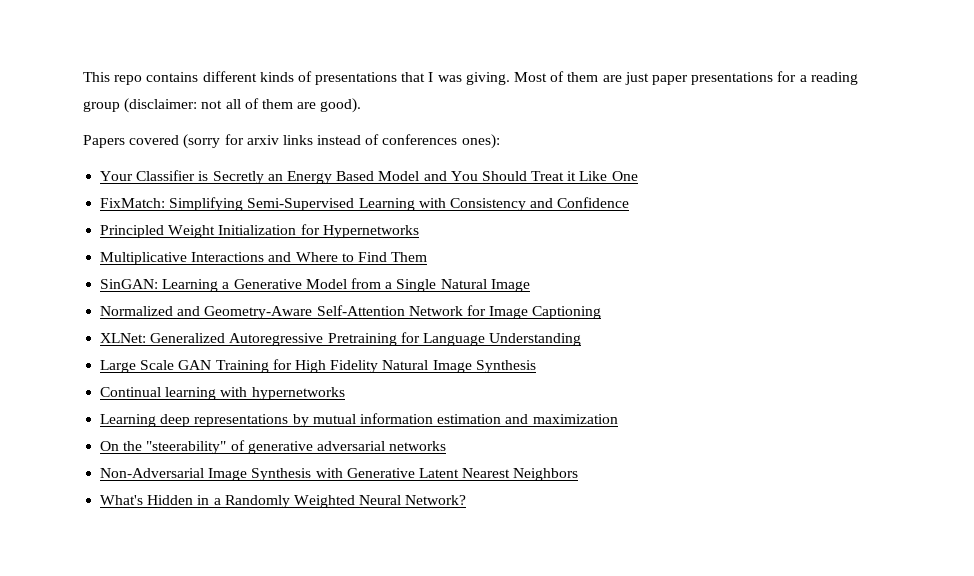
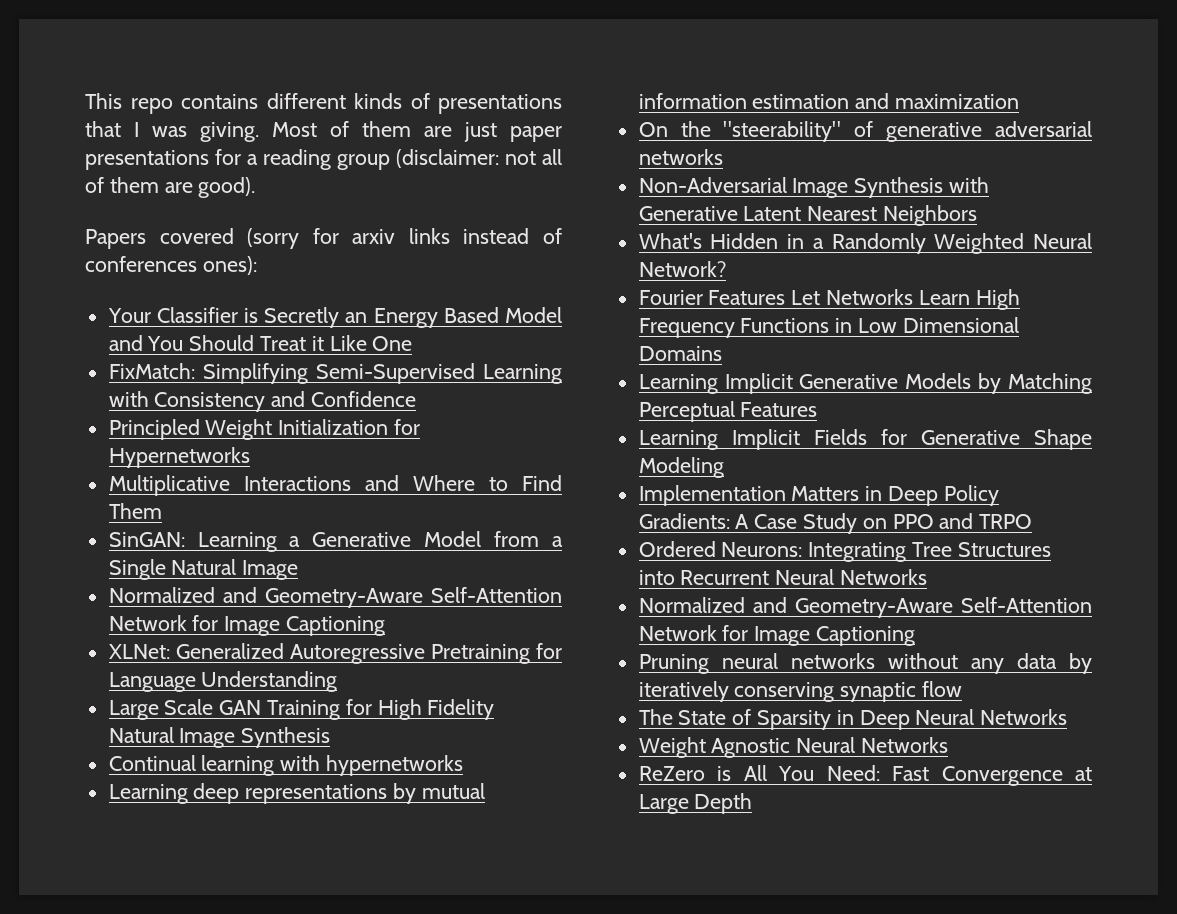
(467, 500) none -> [638,289,1020,310] [638,317,1019,338] [638,346,722,361] [638,373,1092,394] [638,401,818,422] [638,429,1092,450] [638,457,724,478] [638,485,999,506] [638,513,1033,534] [638,541,1051,562] [638,569,928,585] [638,597,1093,618] [638,625,916,646] [638,653,1092,674] [638,681,963,702] [638,709,1068,730] [638,737,949,758] [638,765,1092,786] [638,793,753,814] // Fourier Features Let Networks Learn High Frequency Functions in Low Dimensional Domains // Learning Implicit Generative Models by Matching Perceptual Features // Learning Implicit Fields for Generative Shape Modeling // Implementation Matters in Deep Policy Gradients: A Case Study on PPO and TRPO // Ordered Neurons: Integrating Tree Structures into Recurrent Neural Networks // Normalized and Geometry-Aware Self-Attention Network for Image Captioning // Pruning neural networks without any data by iteratively conserving synaptic flow // The State of Sparsity in Deep Neural Networks // Weight Agnostic Neural Networks // ReZero is All You Need: Fast Convergence at Large Depth

